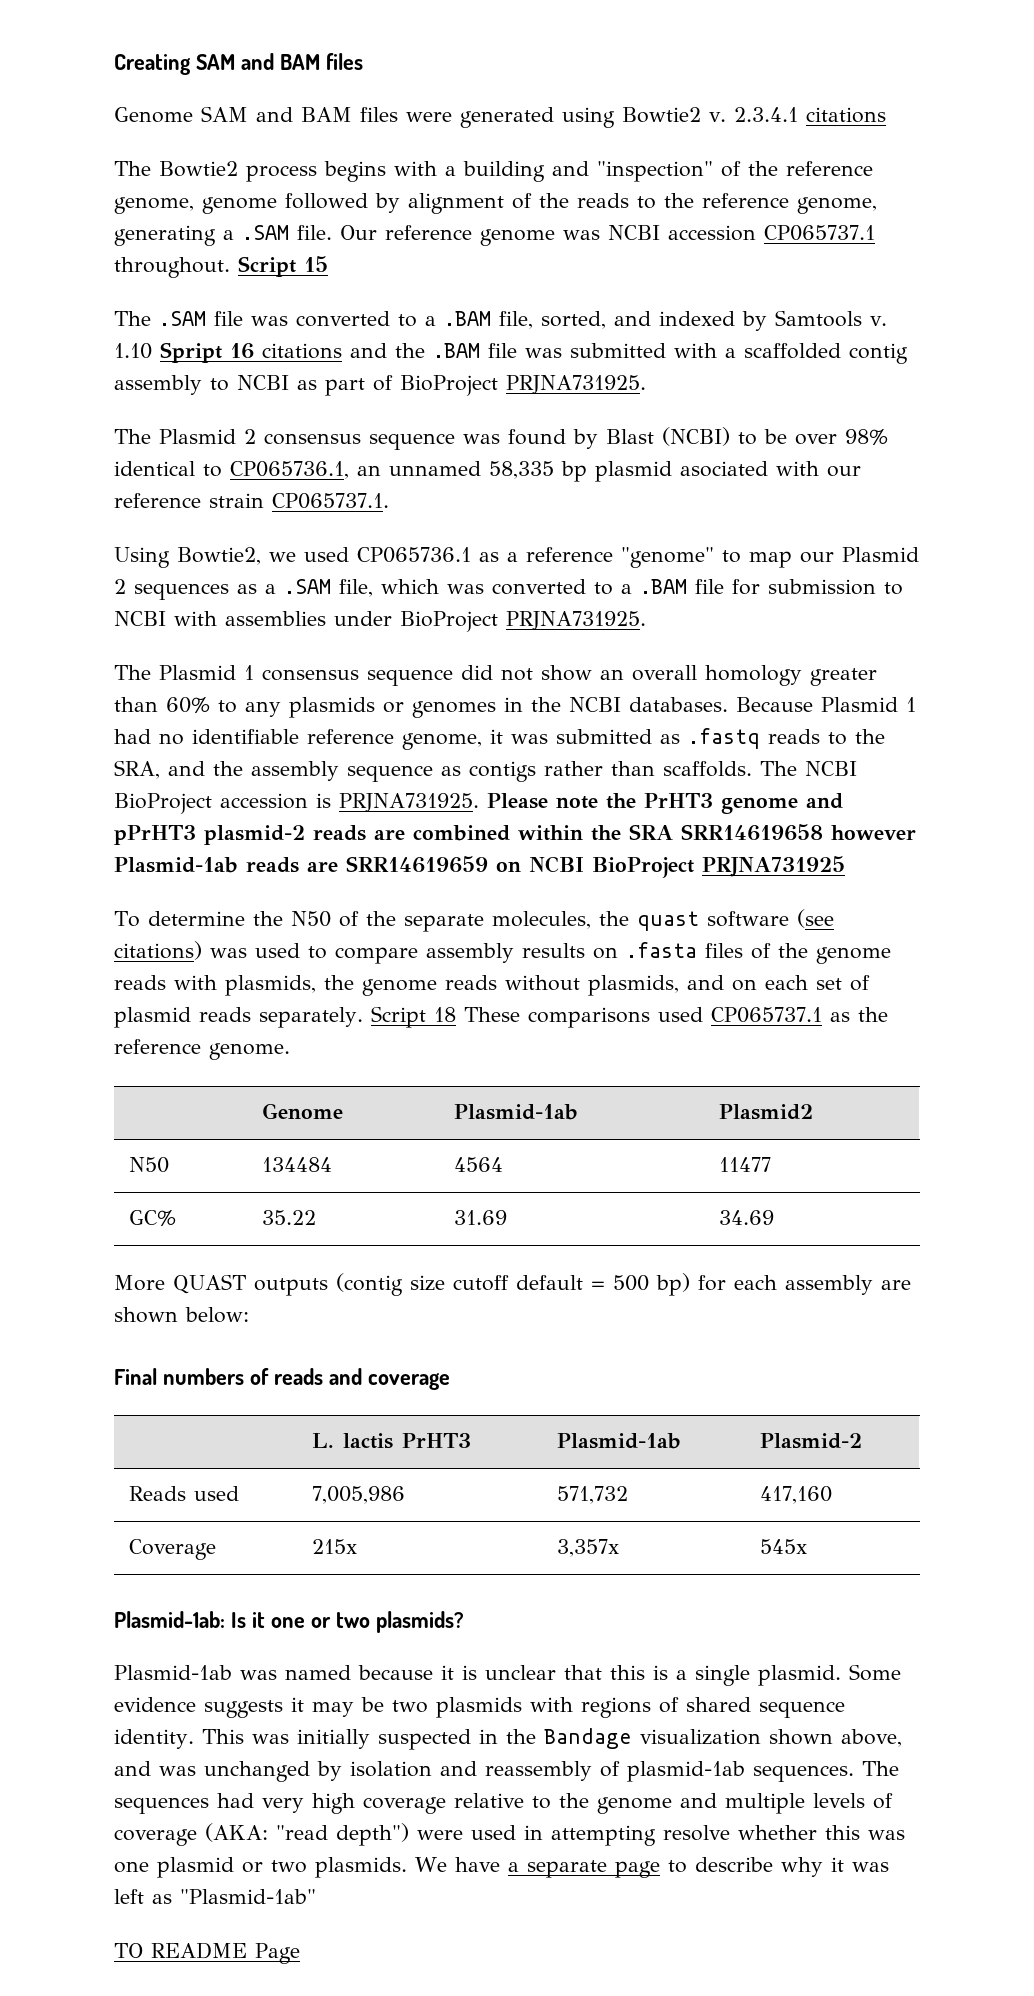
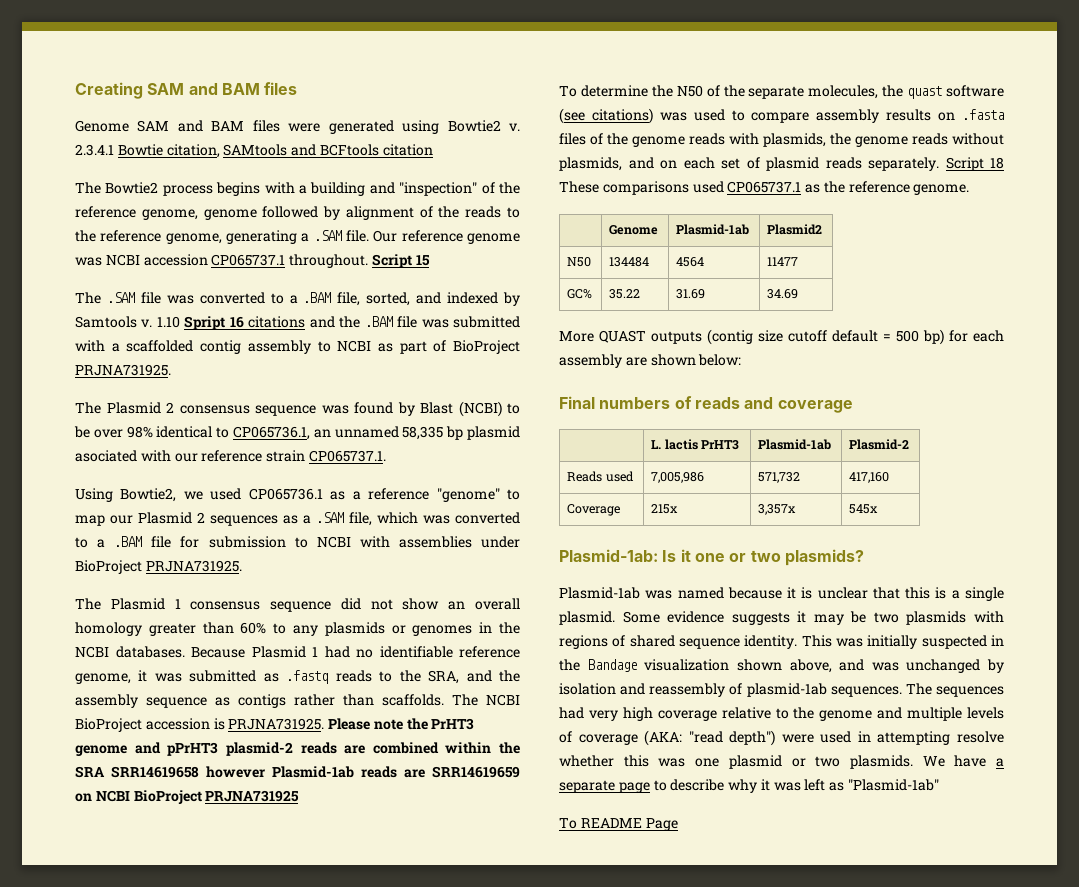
[805,107,886,123] citations -> [117,144,433,158] Bowtie citation, SAMtools and BCFtools citation
[114,1943,143,1958] TO -> [559,818,577,829] To

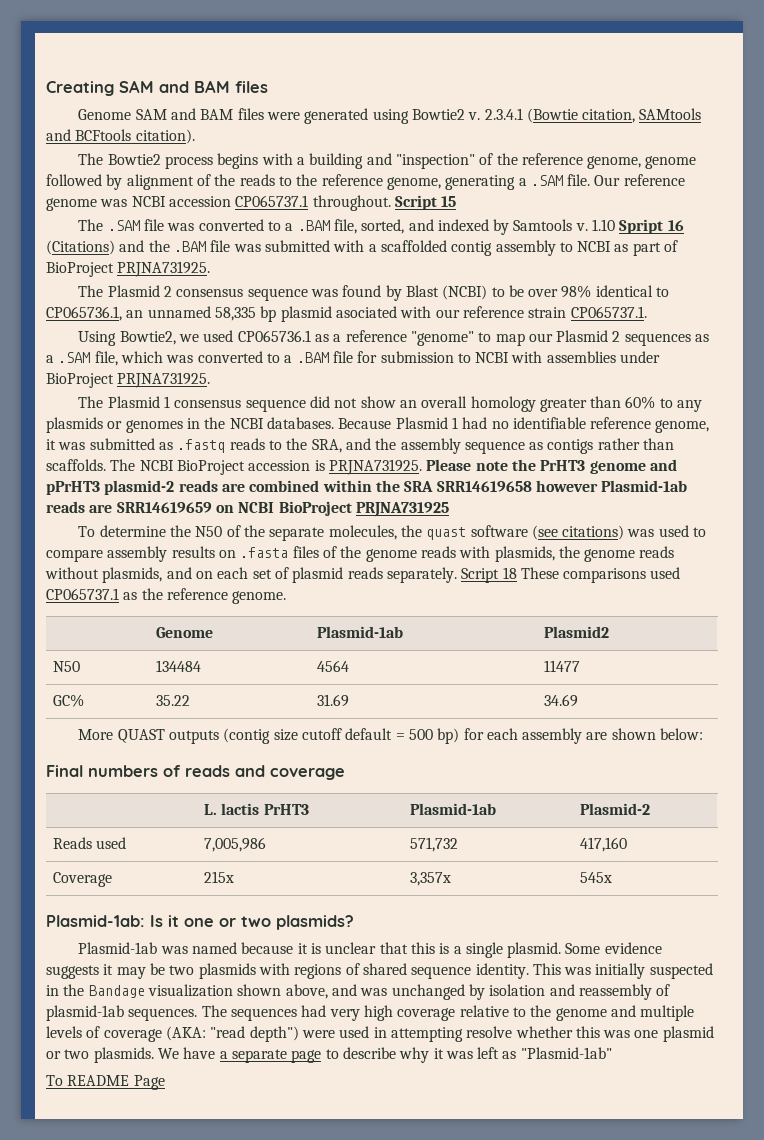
[117,144,163,156] Bowtie -> [526,108,578,123] (Bowtie
[382,144,433,156] citation -> [135,129,195,144] citation).
[248,316,306,328] citations -> [46,240,115,255] (Citations)

